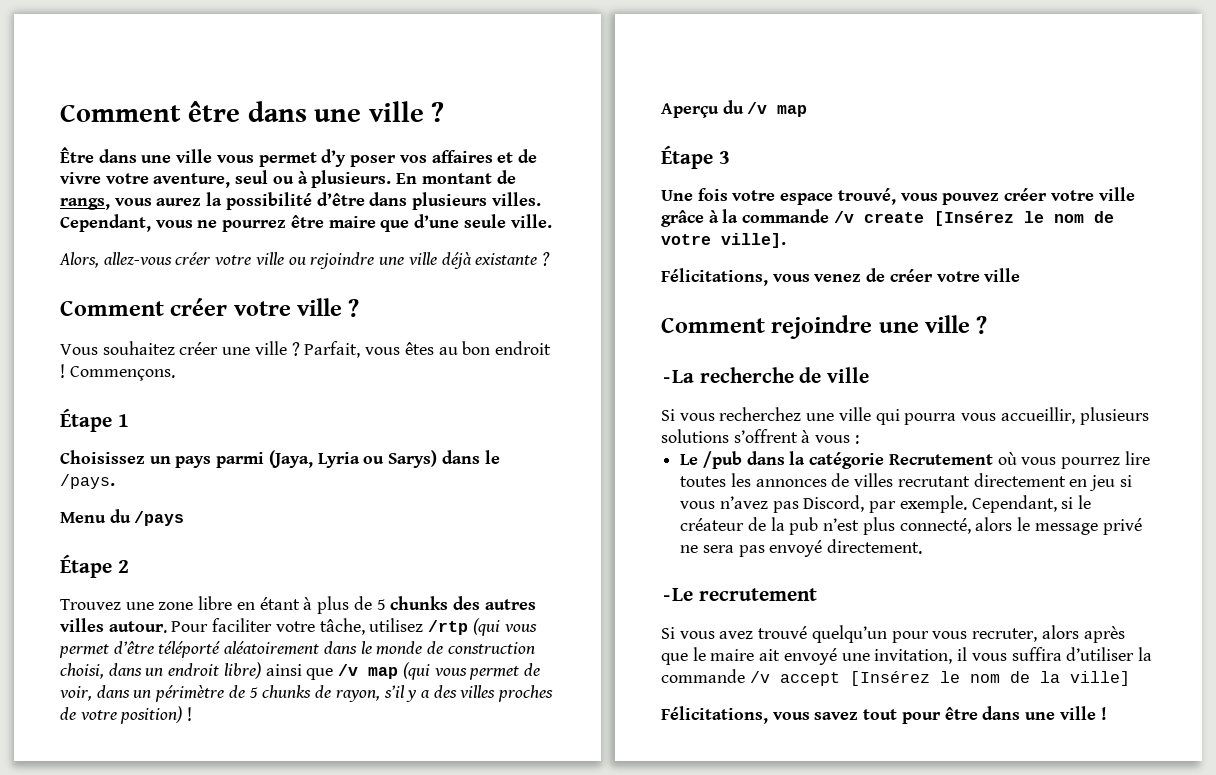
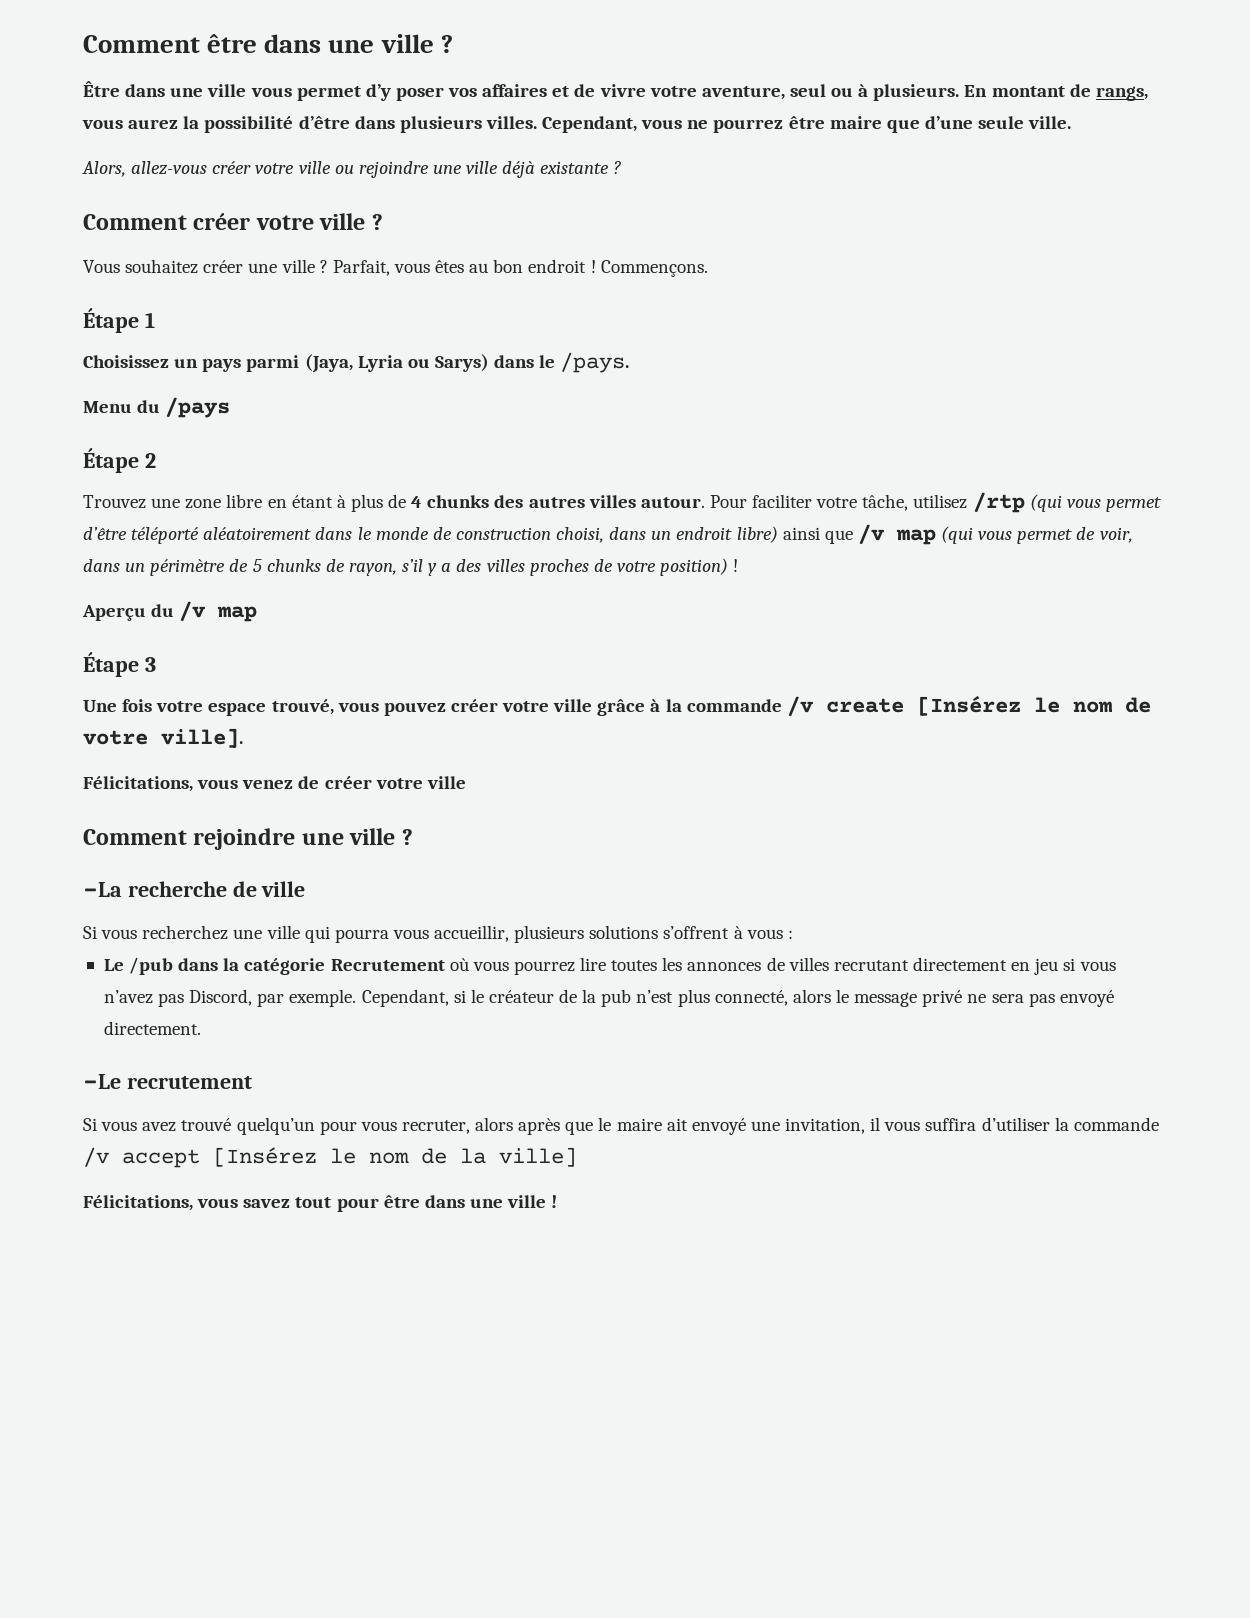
[376,599,386,610] 5 -> [411,496,423,508] 4

